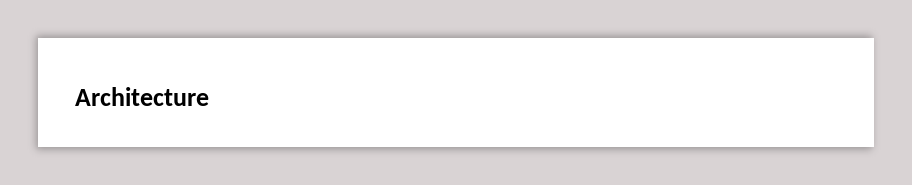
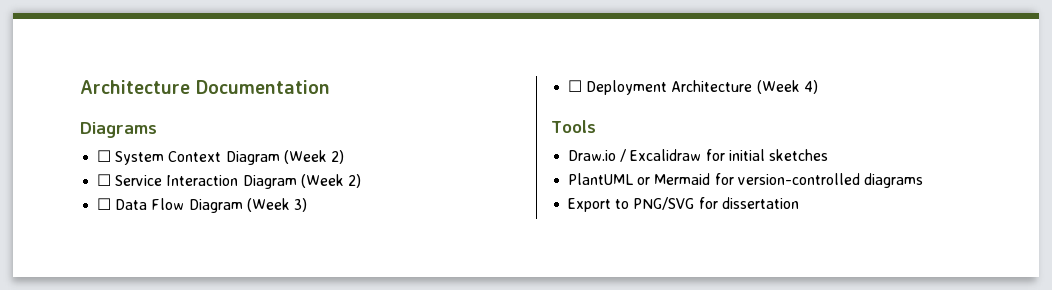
[75,87,209,106] Architecture -> [80,80,330,94] [80,122,157,138] [97,150,344,165] [97,174,361,189] [97,198,307,213] [568,80,818,95] [551,120,596,133] [568,149,828,162] [568,173,923,188] [568,197,799,212] Architecture Documentation // Diagrams // ☐ System Context Diagram (Week 2) // ☐ Service Interaction Diagram (Week 2) // ☐ Data Flow Diagram (Week 3) // ☐ Deployment Architecture (Week 4) // Tools // Draw.io / Excalidraw for initial sketches // PlantUML or Mermaid for version-controlled diagrams // Export to PNG/SVG for dissertation

